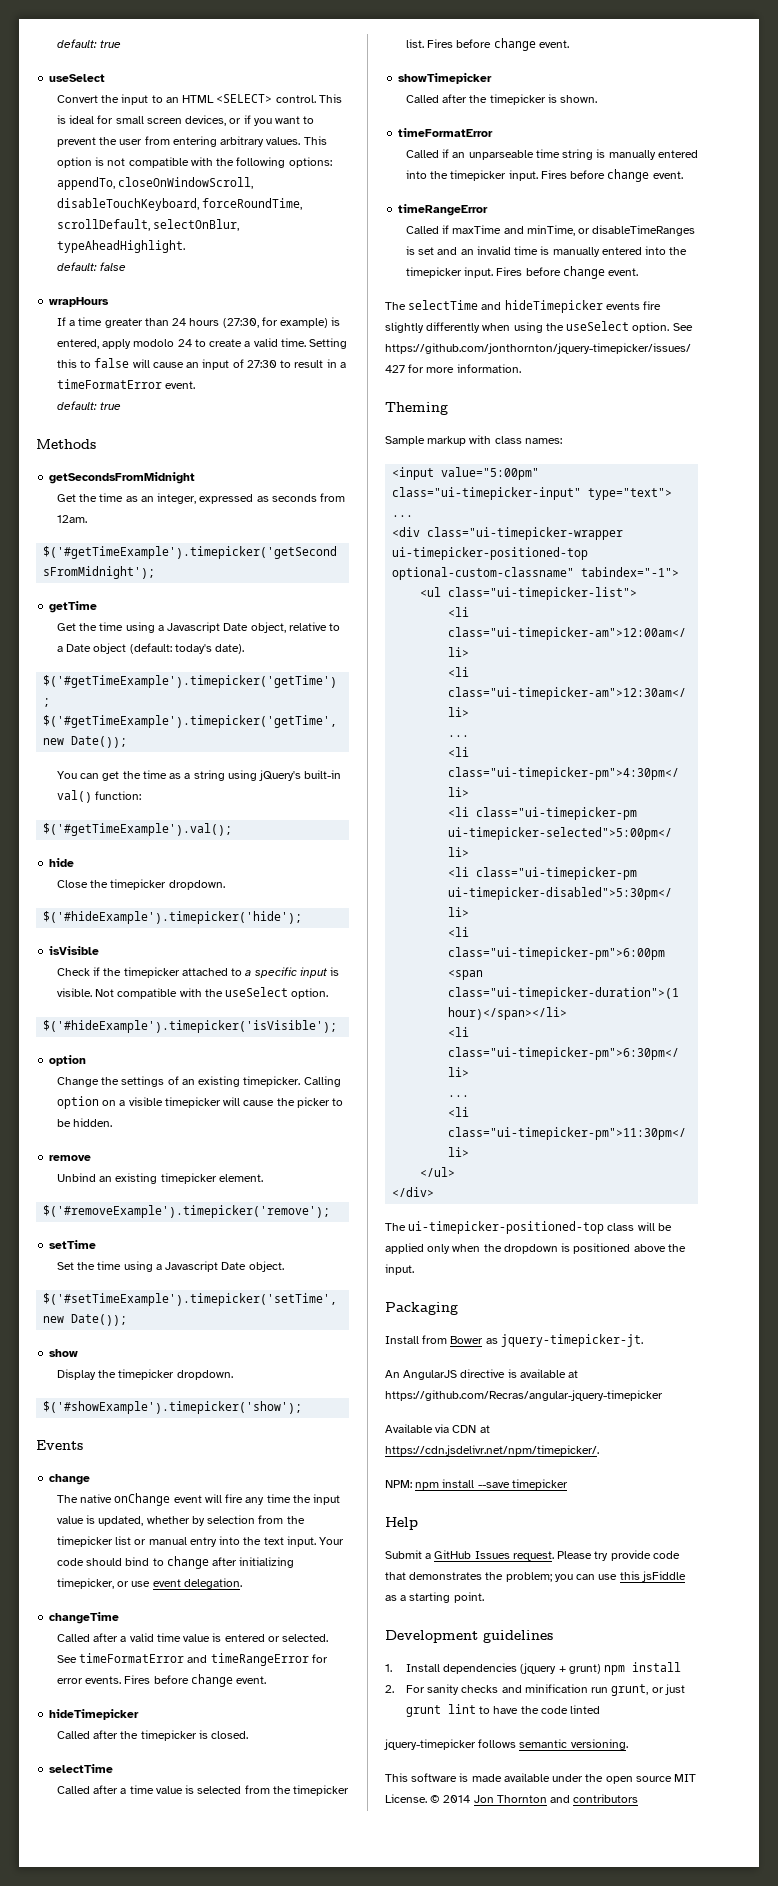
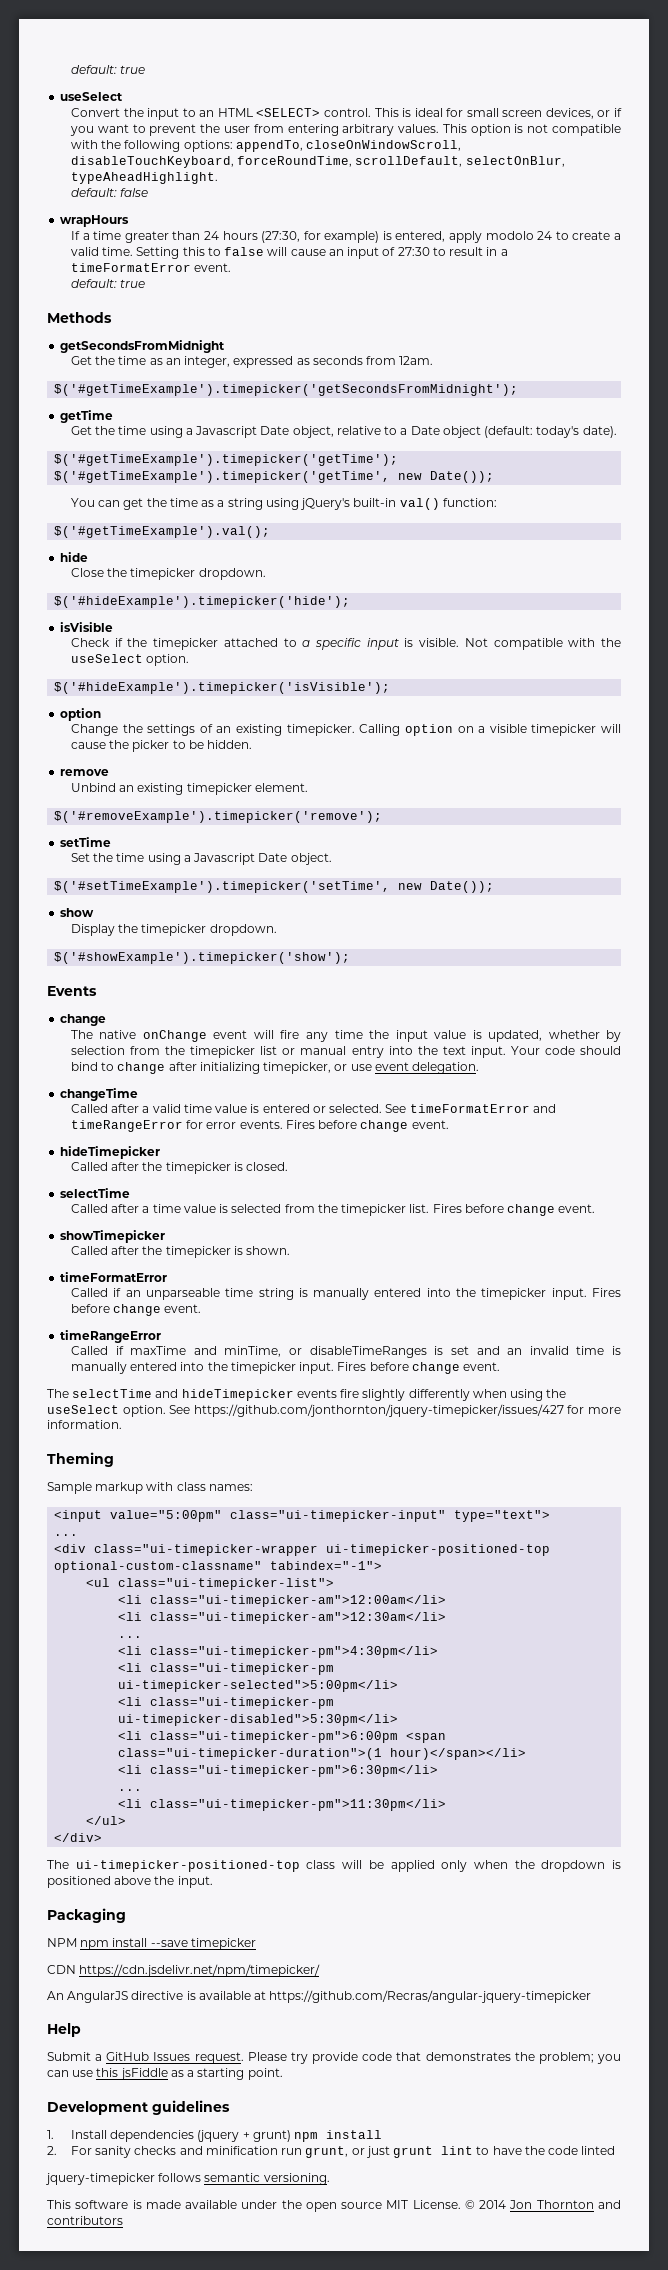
[385,1334,643,1347] Install from Bower as jquery-timepicker-jt. -> [47,1938,256,1950] [47,1964,321,1977] NPM npm install --save timepicker // CDN https://cdn.jsdelivr.net/npm/timepicker/
[385,1424,490,1433] [385,1445,599,1456] [385,1479,568,1490] // Available via CDN at https://cdn.jsdelivr.net/npm/timepicker/. // NPM: npm install --save timepicker -> (592, 1996) none

